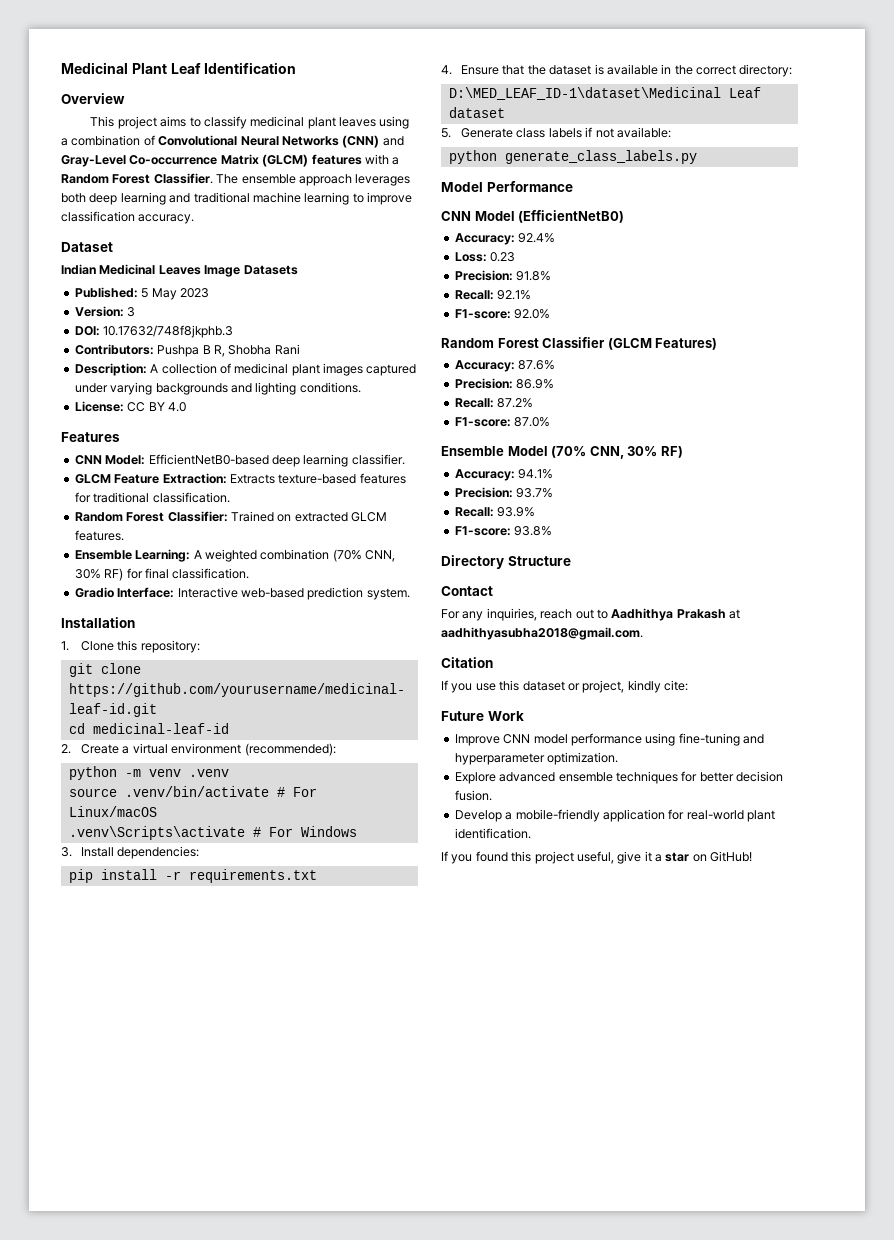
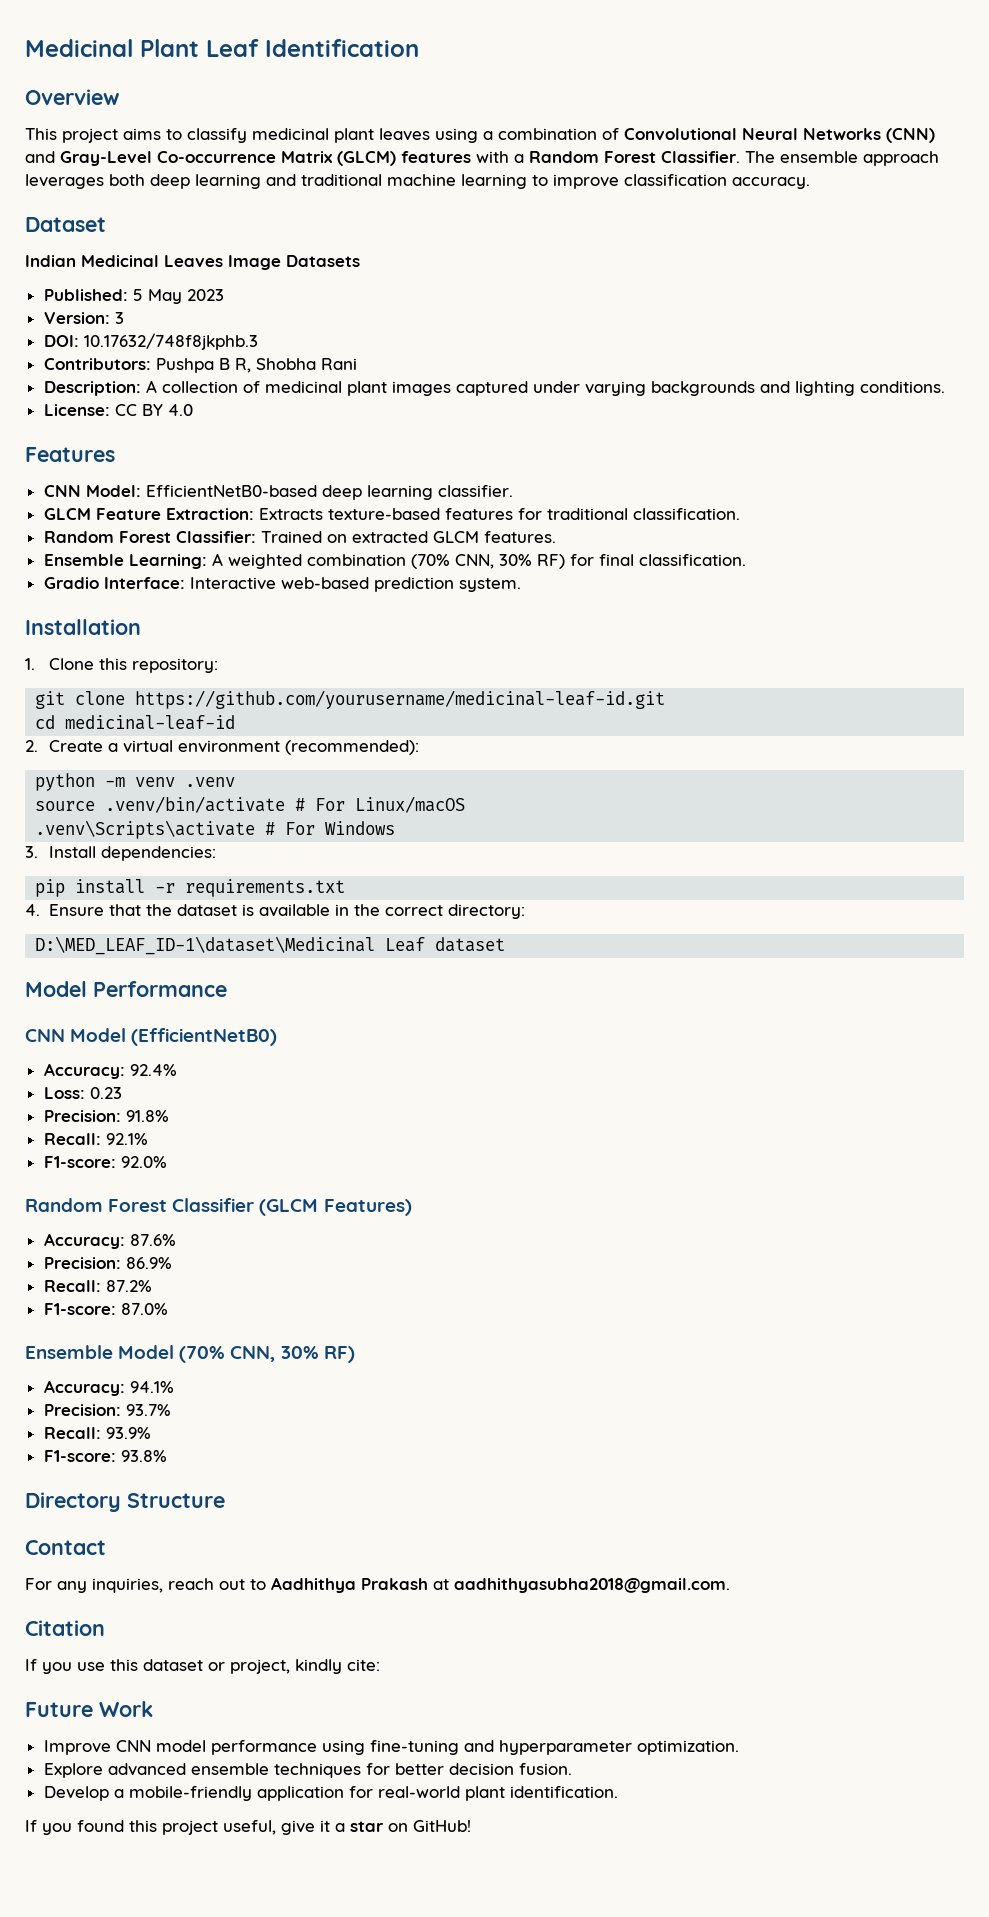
[441,127,671,138] [448,150,697,164] // 5. Generate class labels if not available: // python generate_class_labels.py -> (506, 944) none

